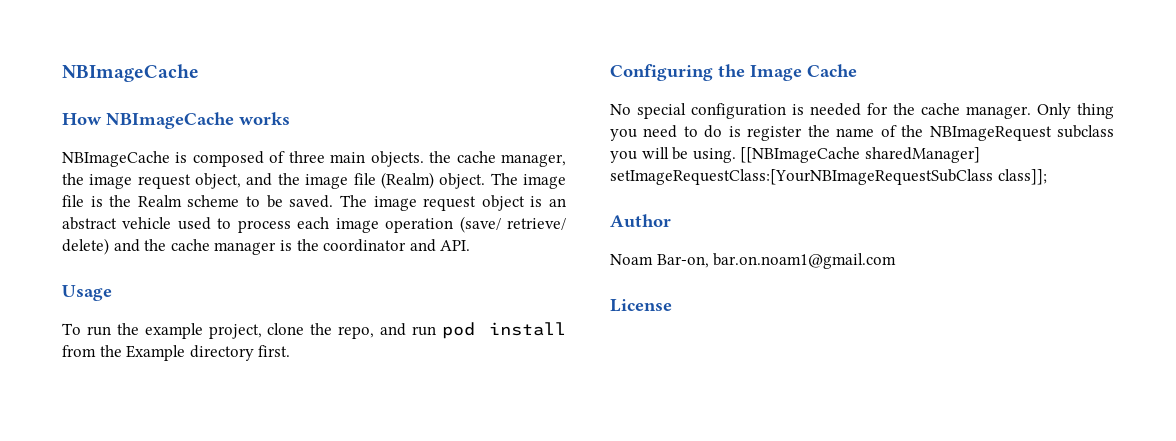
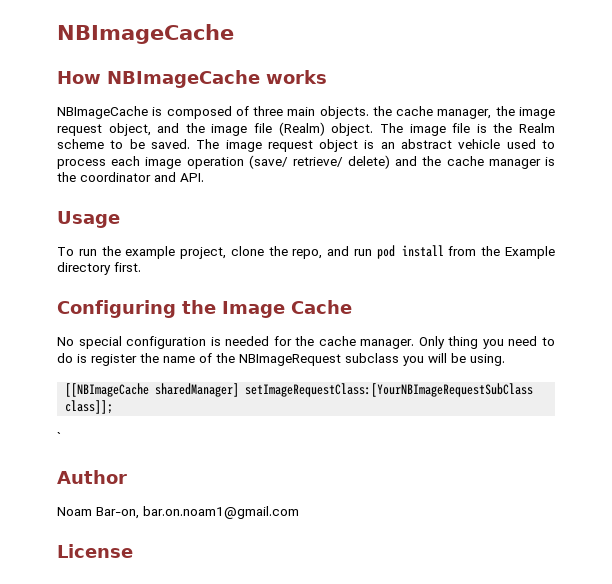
(736, 155) none -> (505, 360) //
(1047, 177) none -> [57,432,61,442] // `

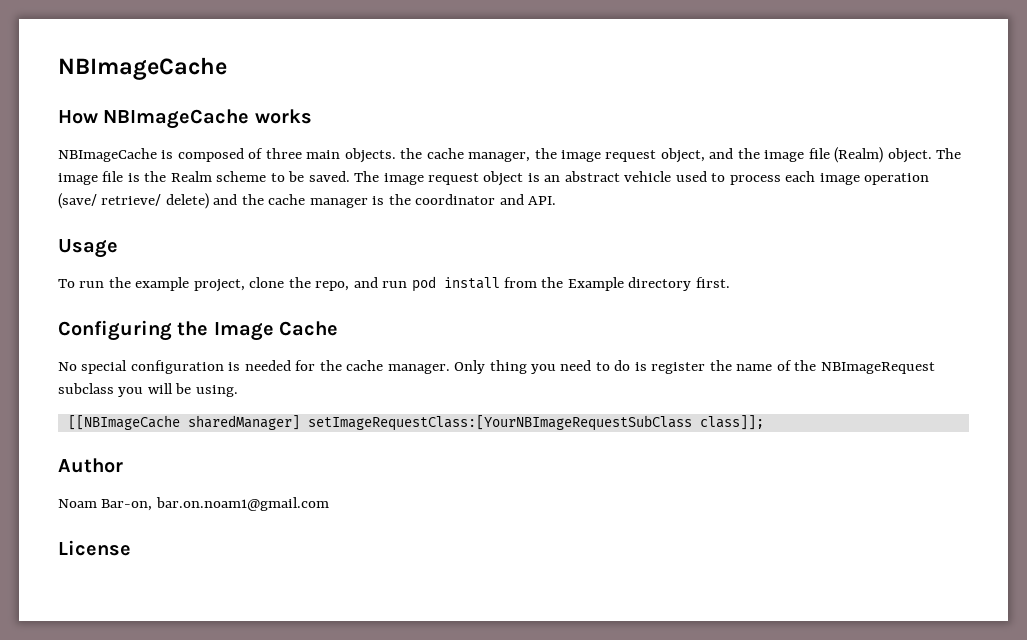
[57,432,61,442] // ` -> (764, 422) none

